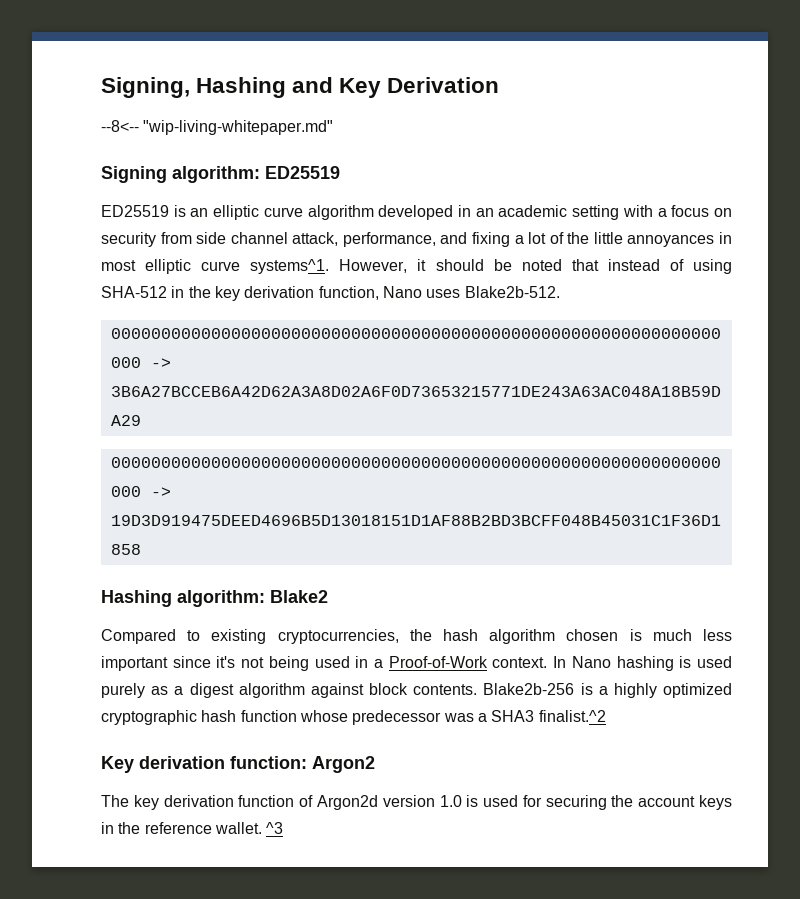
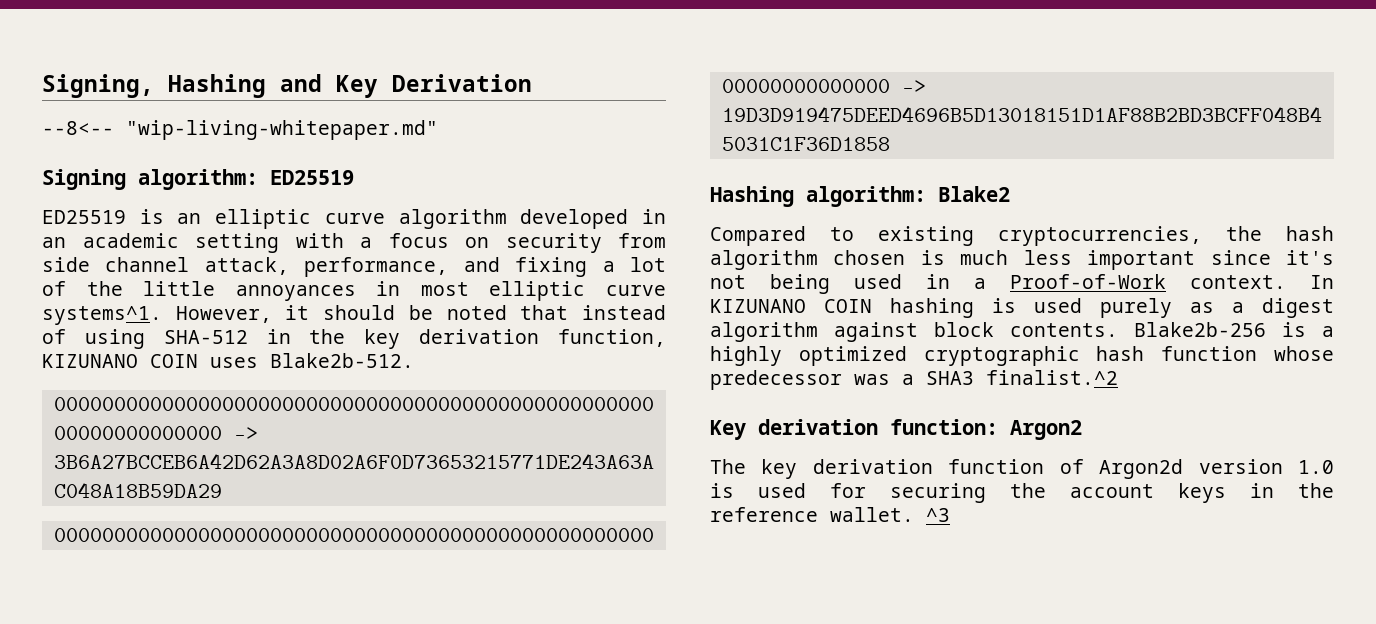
[382,286,422,298] Nano -> [42,354,198,368] KIZUNANO COIN
[571,656,611,668] Nano -> [710,299,872,313] KIZUNANO COIN

